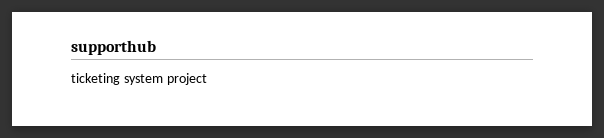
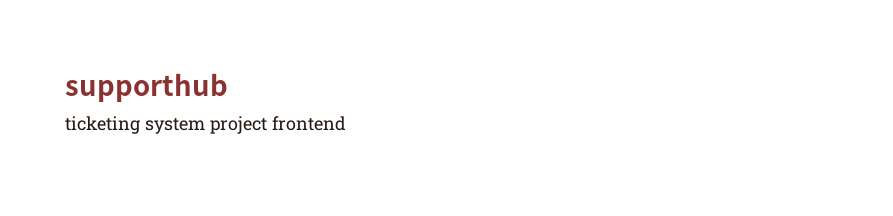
(207, 79) none -> [271,116,346,131] frontend

